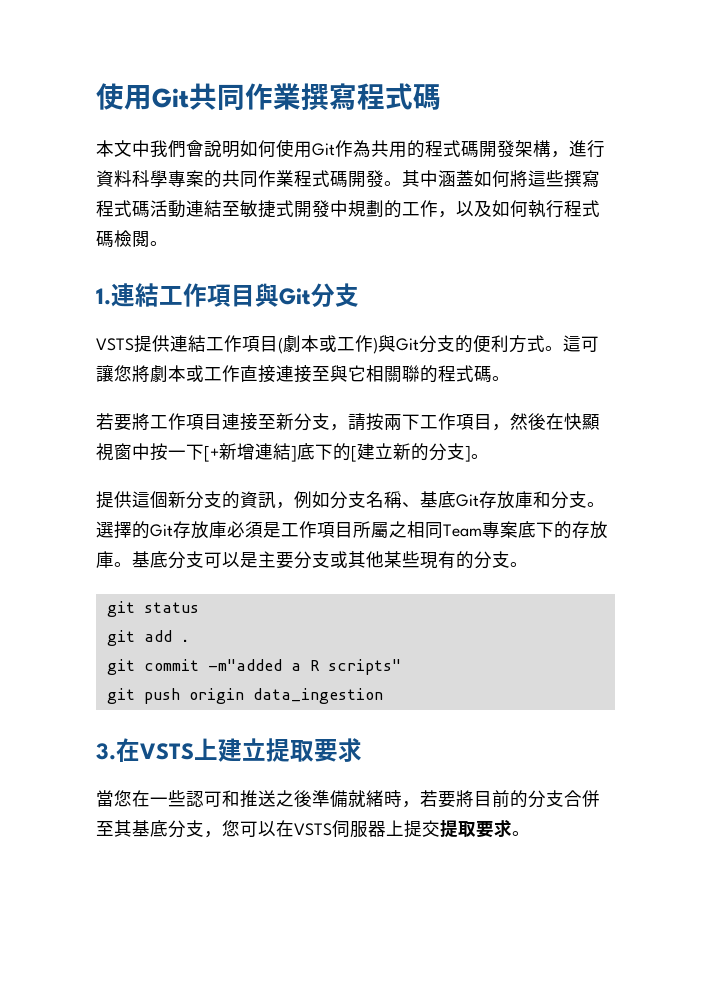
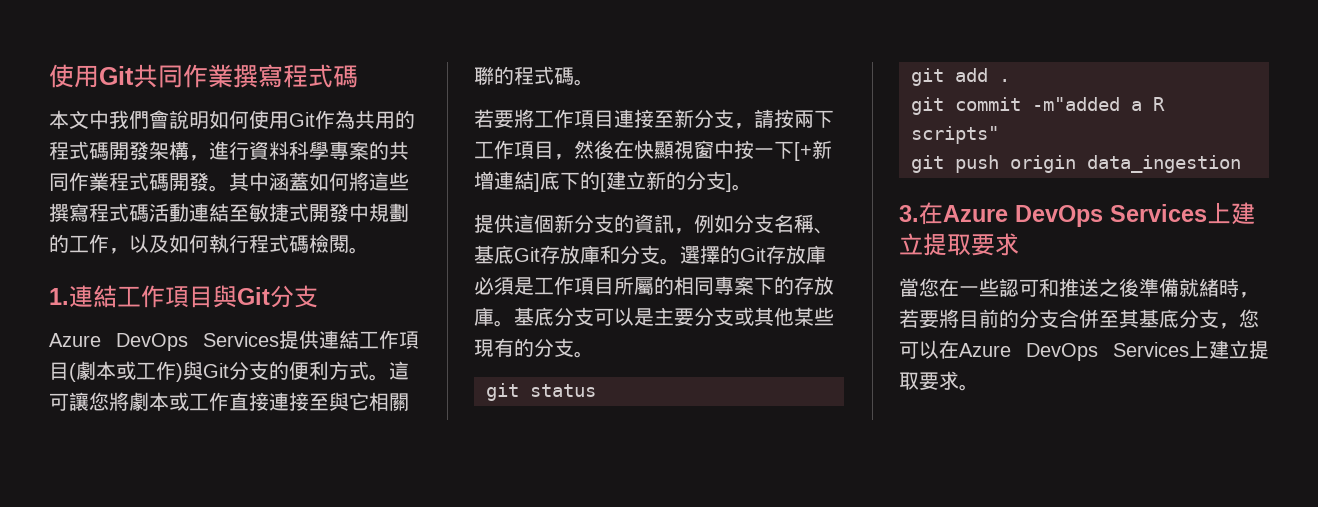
[96,338,134,351] VSTS -> [49,332,279,351] Azure DevOps Services
[389,521,536,539] 之相同Team專案底 -> [654,276,754,295] 的相同專案
[140,743,194,760] VSTS -> [943,204,1207,227] Azure DevOps Services
[294,820,440,838] VSTS伺服器上提交 -> [959,340,1249,361] Azure DevOps Services上建立

